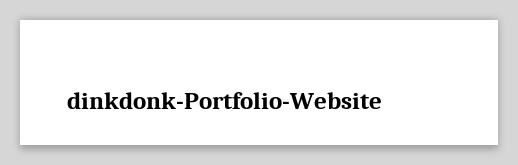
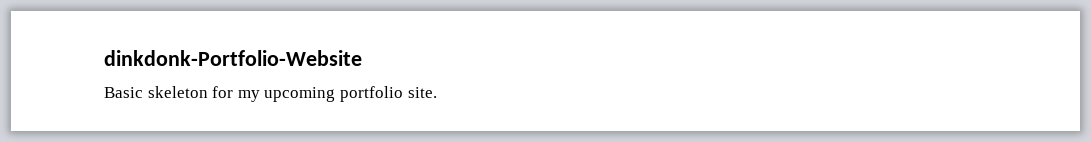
(382, 100) none -> [104,86,437,102] // Basic skeleton for my upcoming portfolio site.

